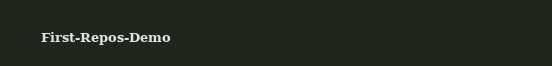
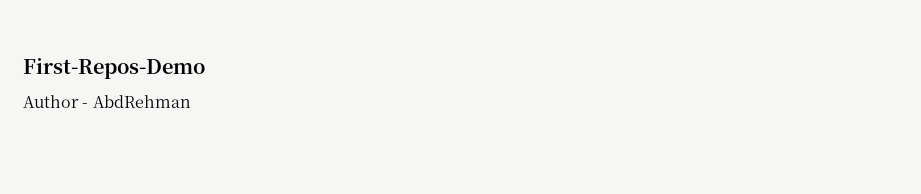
(171, 38) none -> [23,95,191,108] // Author - AbdRehman

